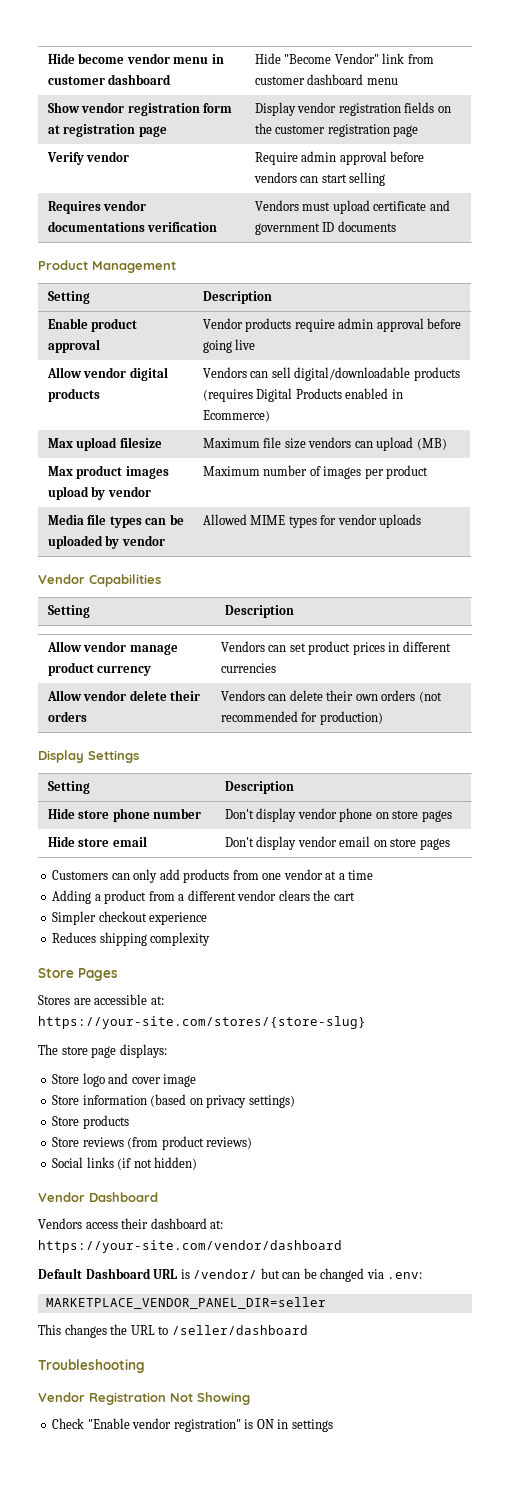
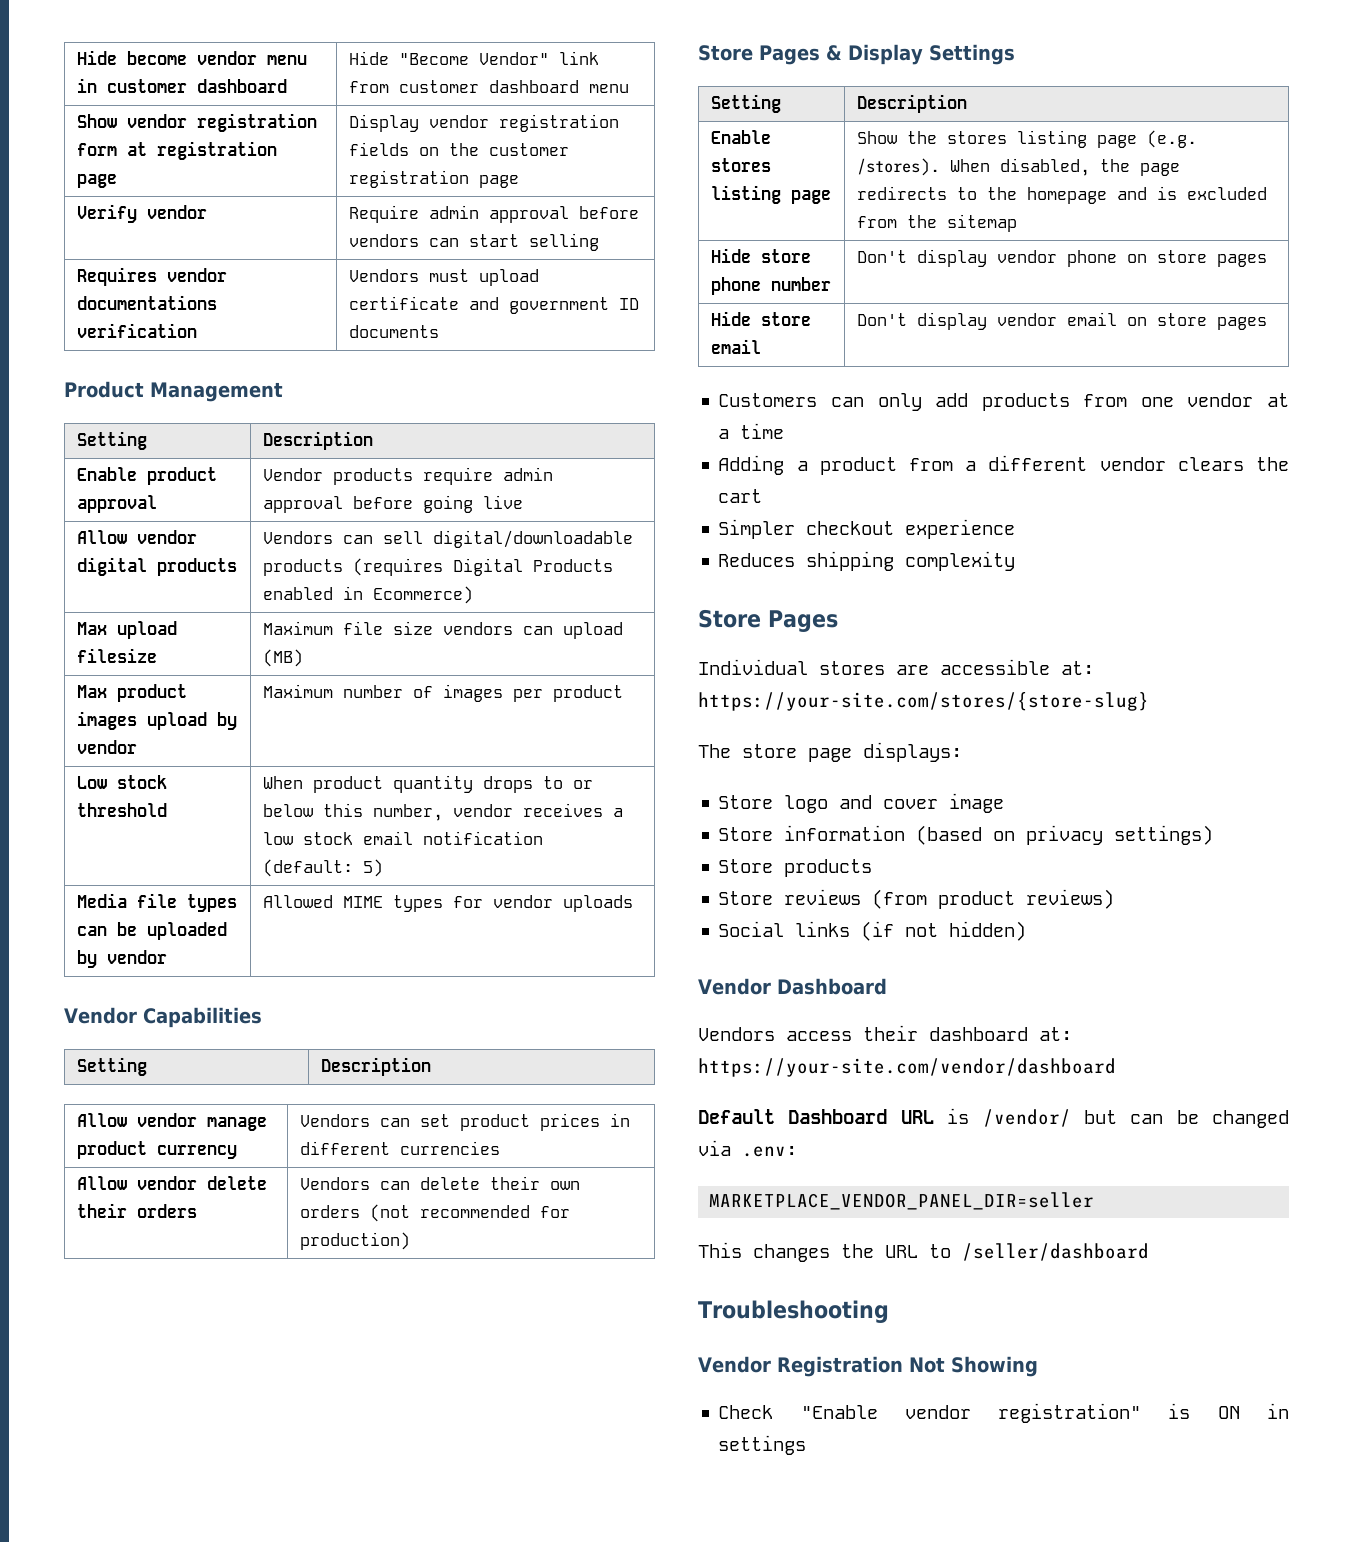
(429, 472) none -> [76,775,167,789] [76,803,167,817] [262,775,593,793] [262,803,623,821] [262,831,543,845] [262,859,383,877] // Low stock threshold | When product quantity drops to or below this number, vendor receives a low stock email notification (default: 5)
(383, 718) none -> [698,45,842,65] Store Pages &
(294, 787) none -> [710,130,771,144] [710,158,771,172] [710,185,831,204] [856,130,1197,148] [856,158,1180,176] [856,186,1267,204] [856,214,1017,232] // Enable stores listing page | Show the stores listing page (e.g. /stores). When disabled, the page redirects to the homepage and is excluded from the sitemap
[38,995,70,1005] Stores -> [698,659,885,675] Individual stores

